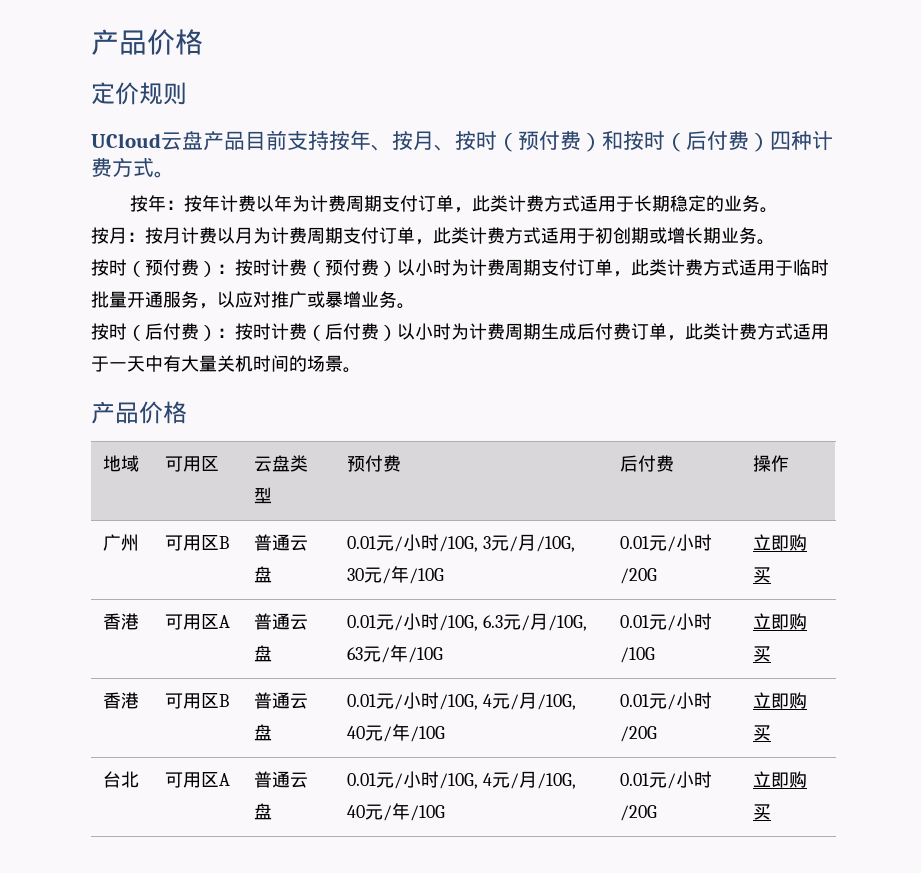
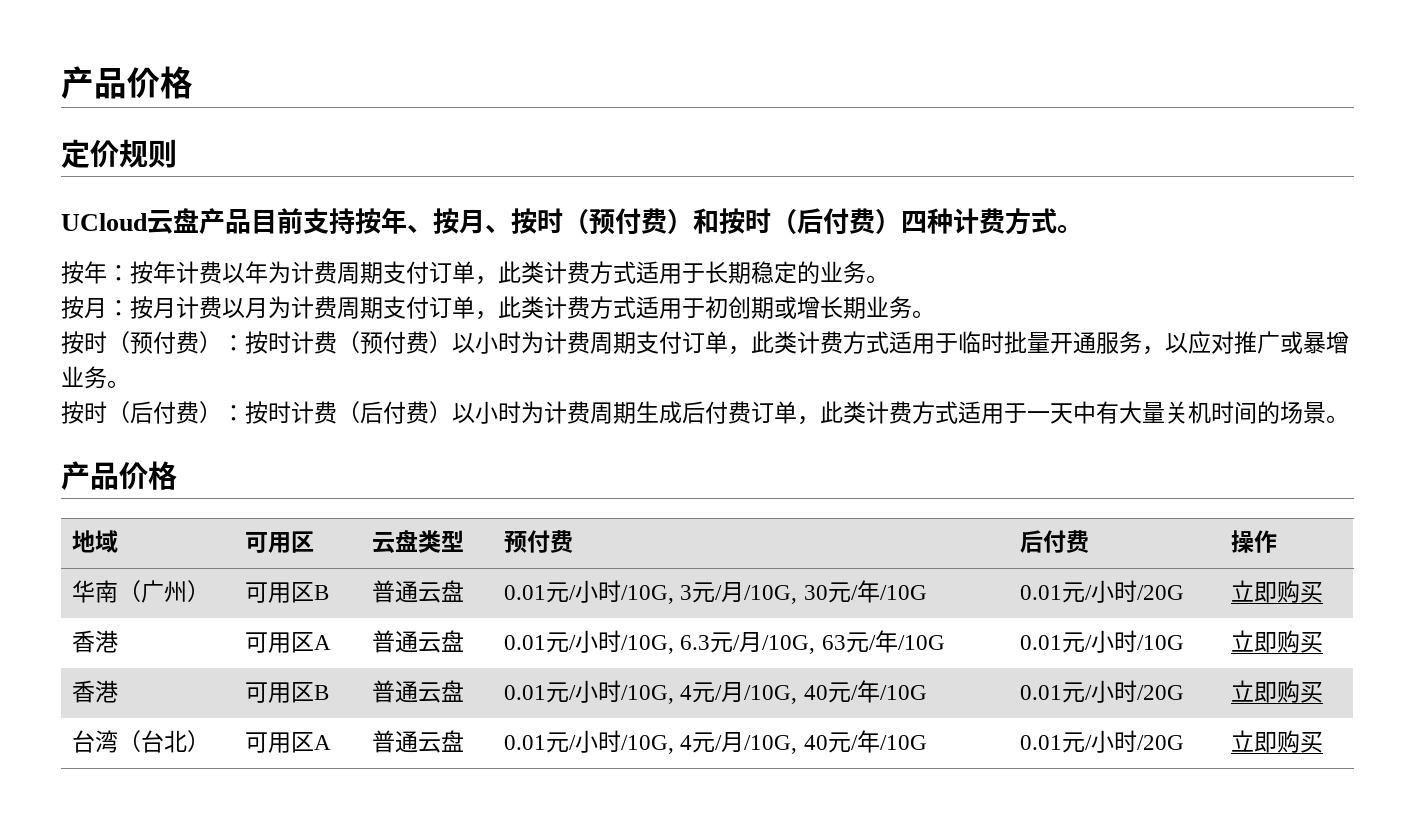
(790, 463) none -> [72,580,142,603] 华南（
(140, 542) none -> [187,580,211,602] ）
(122, 779) none -> [95,730,165,753] 湾（台
(140, 779) none -> [187,730,211,752] ）

